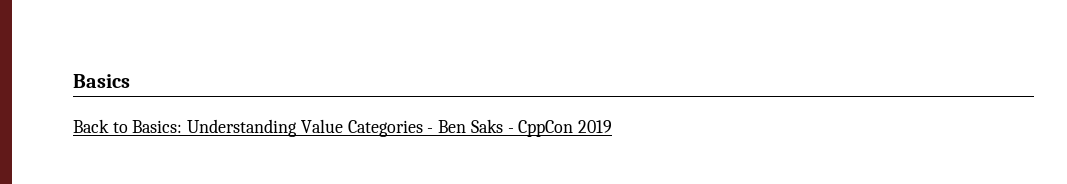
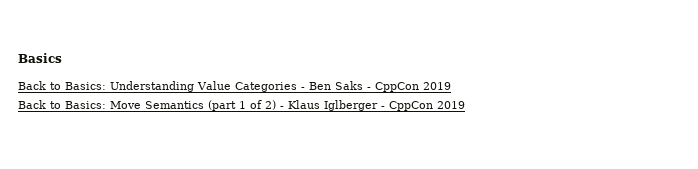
(612, 126) none -> [18,100,465,111] // Back to Basics: Move Semantics (part 1 of 2) - Klaus Iglberger - CppCon 2019

